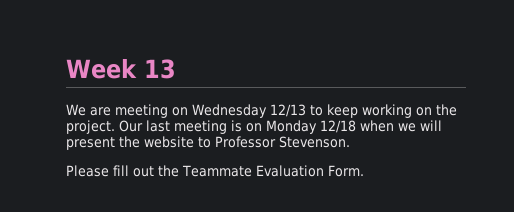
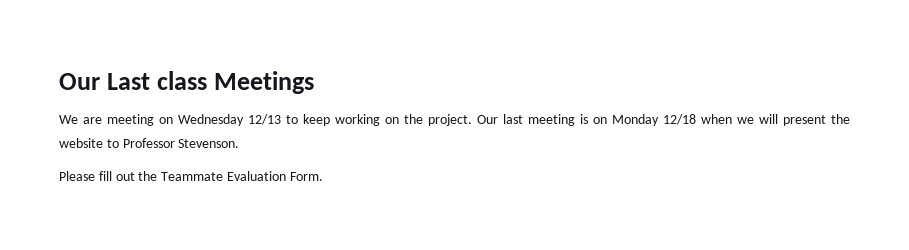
[66,59,176,79] Week 13 -> [59,71,314,94] Our Last class Meetings

